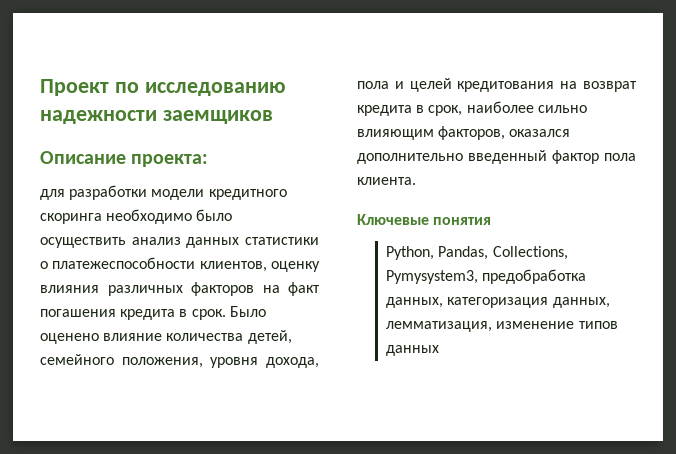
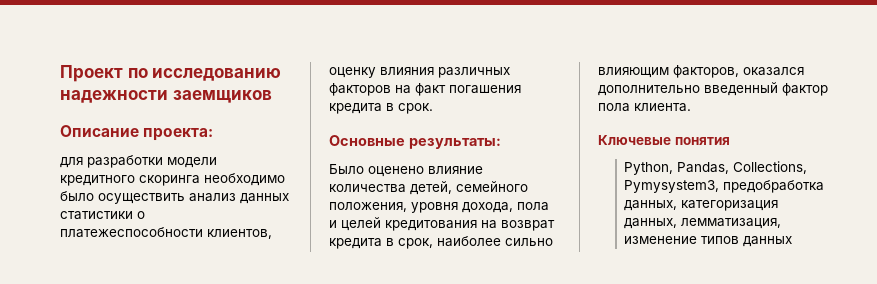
(226, 314) none -> [329,135,501,149] // Основные результаты: //

